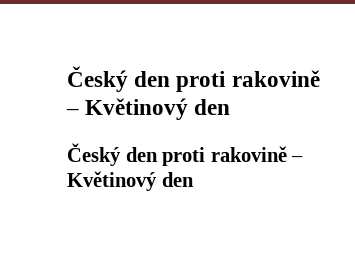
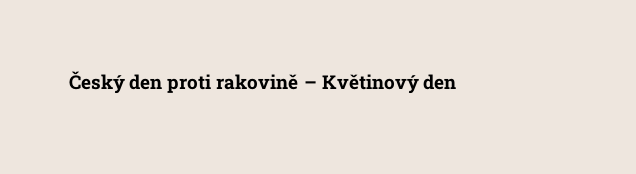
[67,66,320,92] [66,98,231,120] [67,143,304,166] [67,171,194,191] Český den proti rakovině – Květinový den // Český den proti rakovině – Květinový den -> [69,71,456,94] Český den proti rakovině – Květinový den

